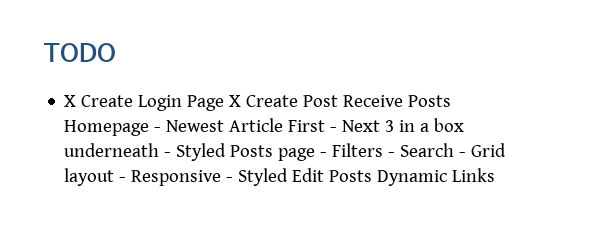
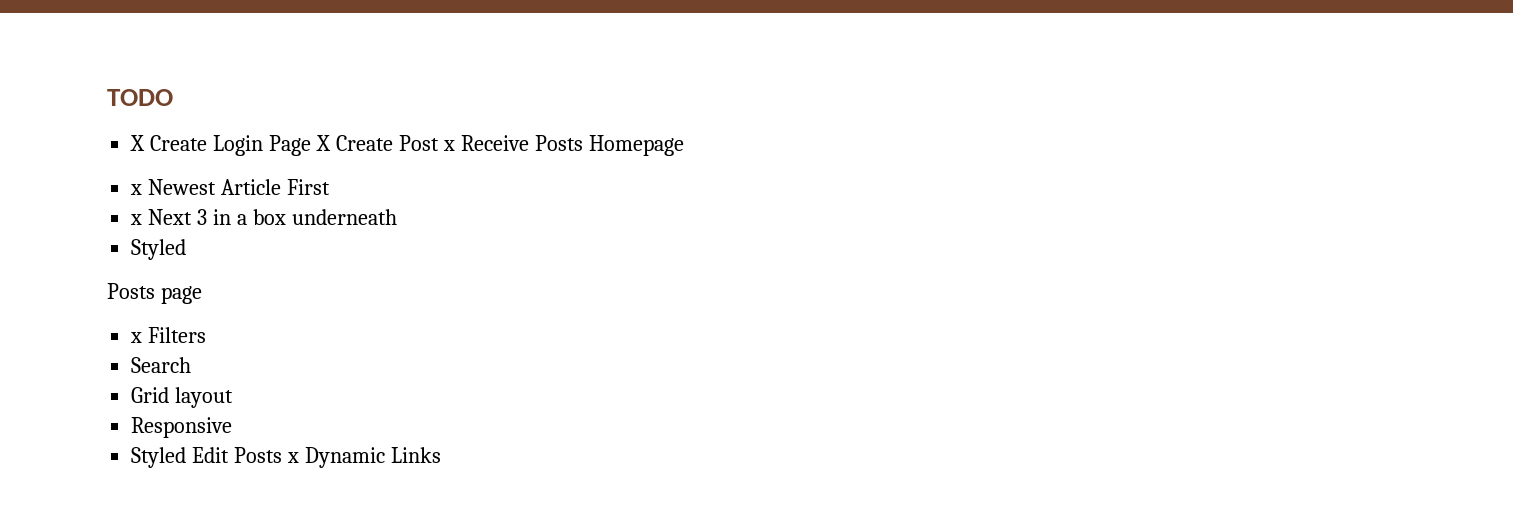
(339, 101) none -> [442,140,455,151] x
[154,127,162,132] - -> [130,184,143,195] // x
[330,127,338,132] - -> [130,214,143,225] // x
[164,143,227,161] - Styled -> [131,239,187,260] // Styled //
[320,152,328,157] - -> [130,332,143,343] // x
[388,152,396,157] - -> (207, 335) //
[459,152,467,157] - -> (192, 365) //
[119,177,127,182] - -> (234, 397) //
[226,177,234,182] - -> (233, 427) //
(373, 176) none -> [287,452,300,463] x

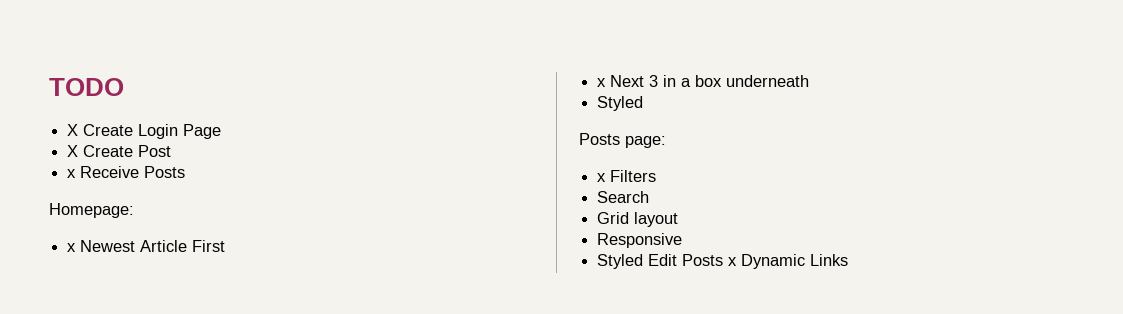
(312, 145) none -> (222, 131) //
(439, 143) none -> (172, 151) //
[588,135,684,156] Homepage -> [49,203,134,218] // Homepage:
[160,286,202,304] page -> [625,136,666,148] page:

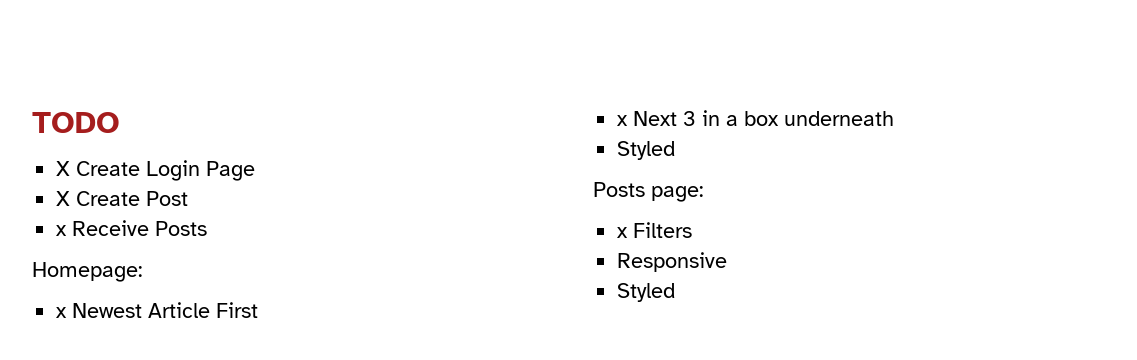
[597,191,650,203] [597,212,679,227] // Search // Grid layout -> (693, 230) none
[648,254,849,269] Edit Posts x Dynamic Links -> (676, 292) none

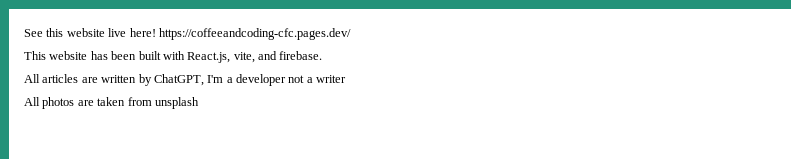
[32,112,120,133] [56,160,256,181] [56,191,189,206] [56,220,208,236] [32,262,143,282] [56,302,259,318] [617,110,895,126] [617,141,676,160] [593,182,704,202] [617,222,693,238] [617,252,728,272] [617,283,676,302] TODO // X Create Login Page // X Create Post // x Receive Posts // Homepage: // x Newest Article First // x Next 3 in a box underneath // Styled // Posts page: // x Filters // Responsive // Styled -> [24,28,351,40] [24,51,323,63] [24,74,347,86] [24,97,199,109] See this website live here! https://coffeeandcoding-cfc.pages.dev/ // This website has been built with React.js, vite, and firebase. // All articles are written by ChatGPT, I'm a developer not a writer // All photos are taken from unsplash

